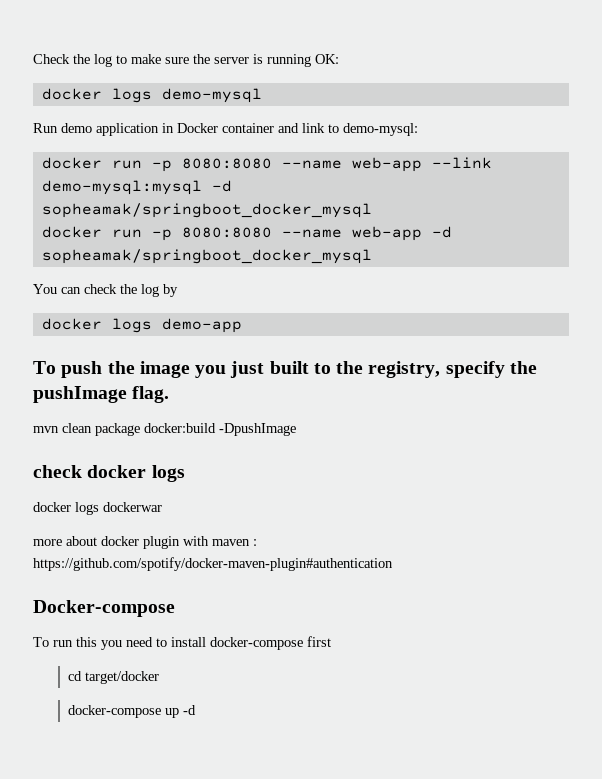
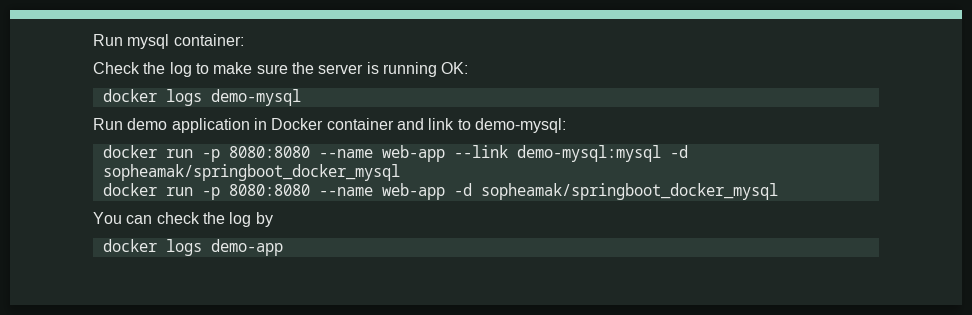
(33, 59) none -> [93,34,244,49] Run mysql container: //
[33,361,537,378] [33,386,170,403] [33,423,296,436] [33,465,185,482] [33,502,162,515] [33,536,257,549] [33,557,393,571] [33,600,175,617] [33,636,331,650] [68,671,160,684] [68,705,197,718] // To push the image you just built to the registry, specify the pushImage flag. // mvn clean package docker:build -DpushImage // check docker logs // docker logs dockerwar // more about docker plugin with maven : https://github.com/spotify/docker-maven-plugin#authentication // Docker-compose // To run this you need to install docker-compose first // cd target/docker // docker-compose up -d -> (283, 247) none

